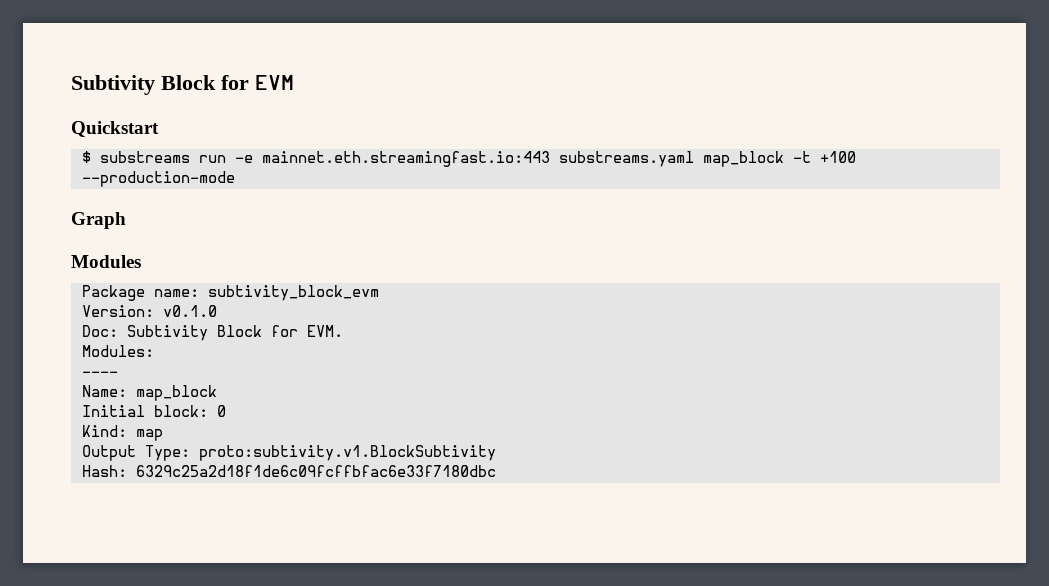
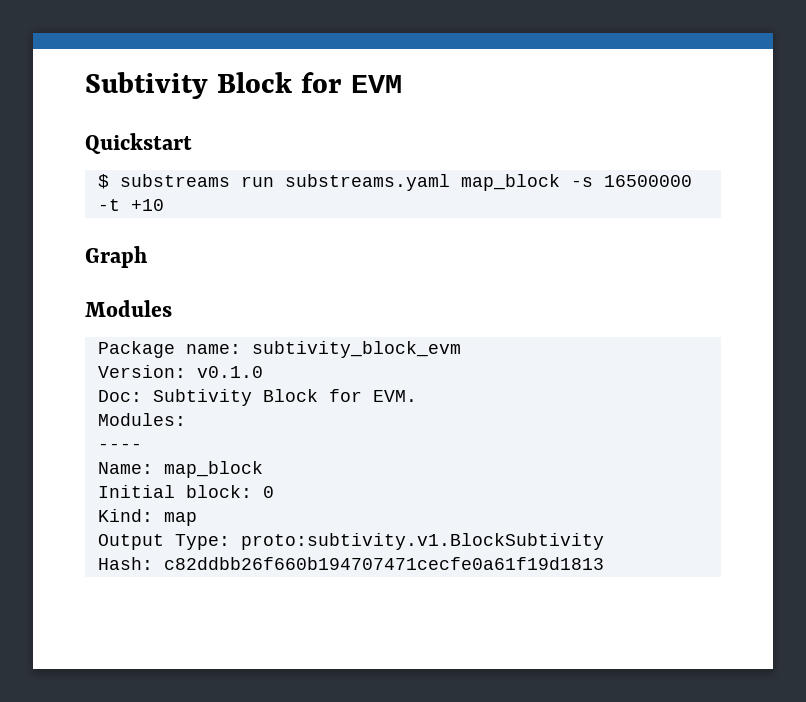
[234,151,856,167] [81,171,235,187] -e mainnet.eth.streamingfast.io:443 substreams.yaml map_block -t +100 --production-mode -> [284,174,692,191] [97,199,164,211] substreams.yaml map_block -s 16500000 -t +10
[135,465,496,477] 6329c25a2d18f1de6c09fcffbfac6e33f7180dbc -> [163,557,604,570] c82ddbb26f660b194707471cecfe0a61f19d1813

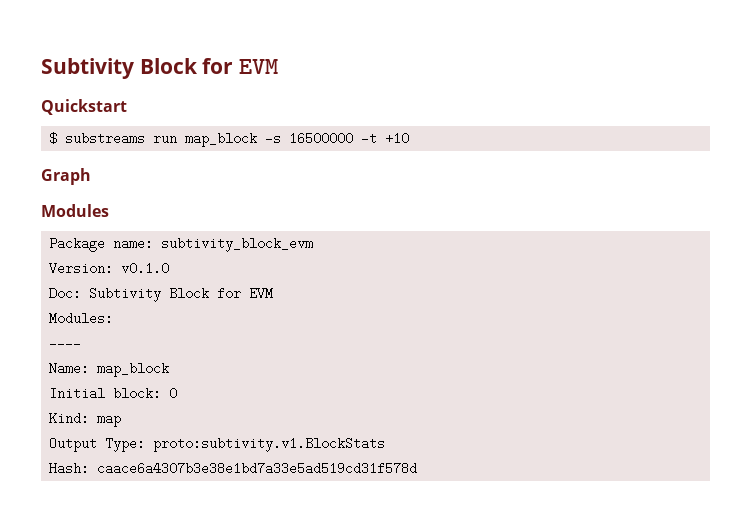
[284,174,450,191] substreams.yaml -> (178, 139) none
[372,390,417,402] EVM. -> [249,287,274,300] EVM
[240,533,604,550] proto:subtivity.v1.BlockSubtivity -> [153,437,386,452] proto:subtivity.v1.BlockStats
[163,557,604,570] c82ddbb26f660b194707471cecfe0a61f19d1813 -> [97,462,418,475] caace6a4307b3e38e1bd7a33e5ad519cd31f578d

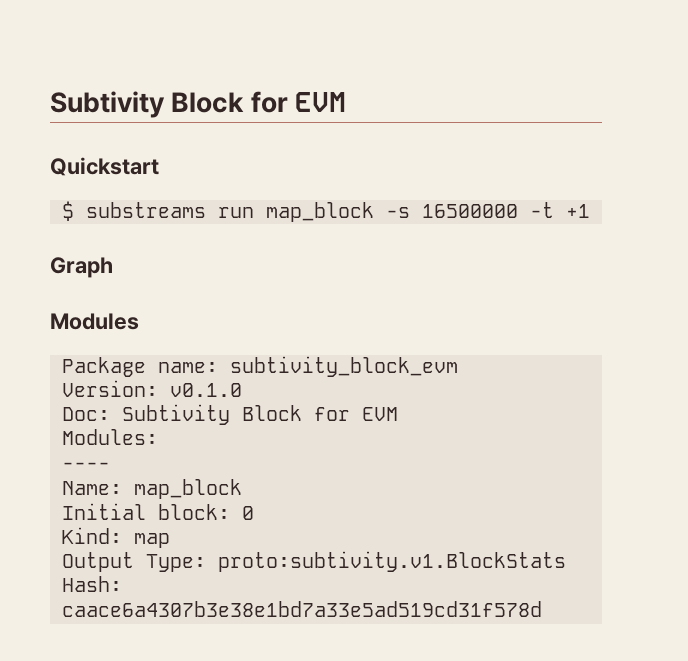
[385,132,410,145] +10 -> [565,204,590,218] +1

